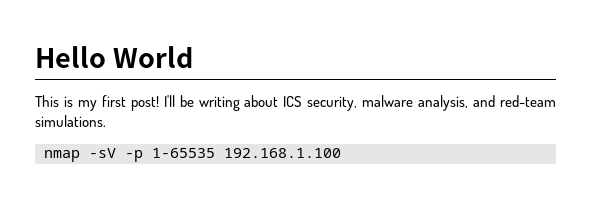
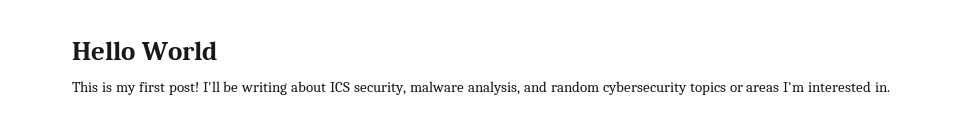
[500,95,556,107] [35,115,106,127] [44,148,341,162] red-team simulations. // nmap -sV -p 1-65535 192.168.1.100 -> [550,81,891,95] random cybersecurity topics or areas I'm interested in.

